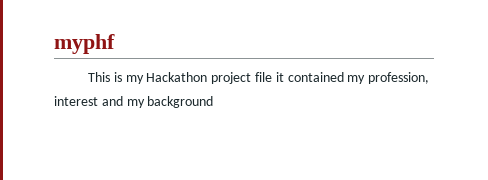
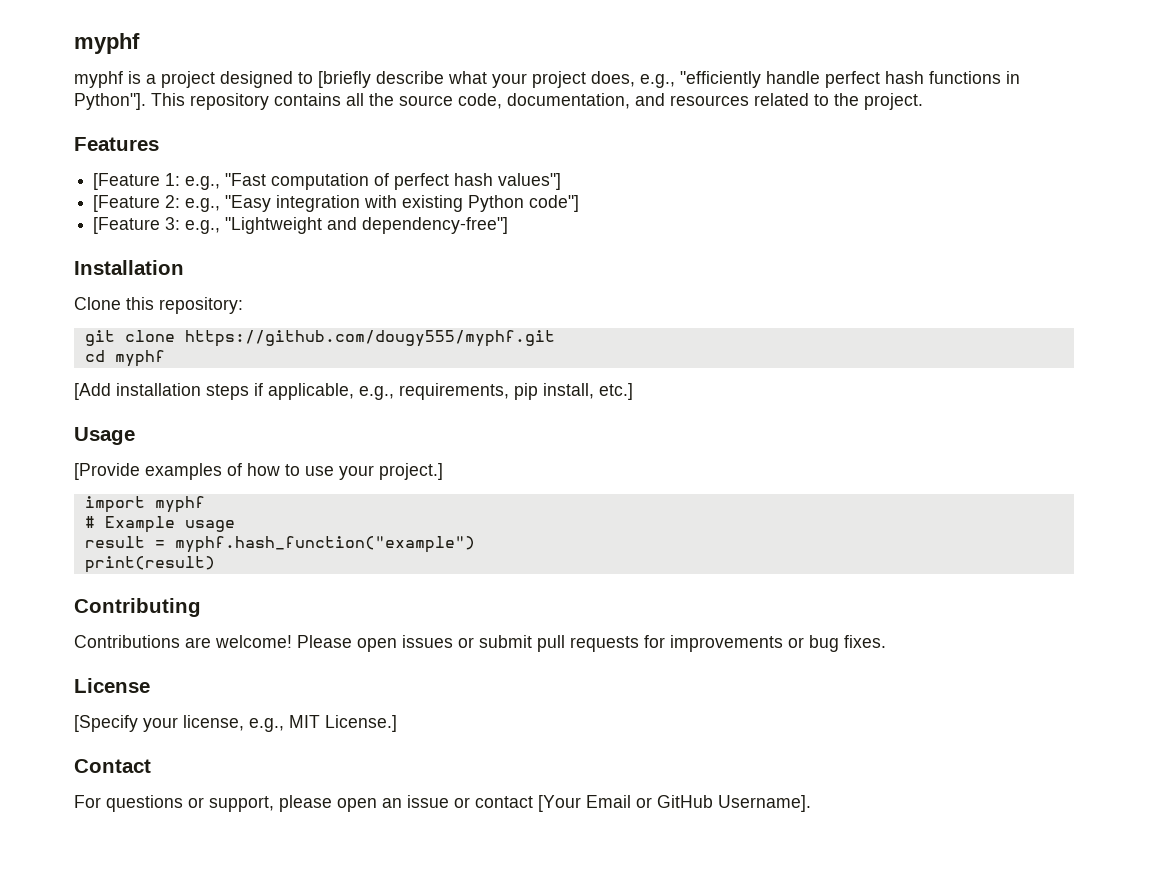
[54,34,115,54] [88,72,430,84] [54,96,214,108] myphf // This is my Hackathon project file it contained my profession, interest and my background -> [74,33,140,54] [74,71,1020,88] [74,93,923,110] [74,137,159,151] [93,173,562,190] [93,195,580,212] [93,217,509,234] [74,260,184,275] [74,297,243,314] [84,330,555,347] [84,350,165,367] [74,383,633,400] [74,427,135,445] [74,463,443,480] [84,496,205,513] [84,516,235,533] [84,536,475,553] [84,556,215,573] [74,598,201,617] [74,635,886,652] [74,678,150,693] [74,715,397,732] [74,759,151,773] [74,795,811,812] myphf // myphf is a project designed to [briefly describe what your project does, e.g., "efficiently handle perfect hash functions in Python"]. This repository contains all the source code, documentation, and resources related to the project. // Features // [Feature 1: e.g., "Fast computation of perfect hash values"] // [Feature 2: e.g., "Easy integration with existing Python code"] // [Feature 3: e.g., "Lightweight and dependency-free"] // Installation // Clone this repository: // git clone https://github.com/dougy555/myphf.git // cd myphf // [Add installation steps if applicable, e.g., requirements, pip install, etc.] // Usage // [Provide examples of how to use your project.] // import myphf // # Example usage // result = myphf.hash_function("example") // print(result) // Contributing // Contributions are welcome! Please open issues or submit pull requests for improvements or bug fixes. // License // [Specify your license, e.g., MIT License.] // Contact // For questions or support, please open an issue or contact [Your Email or GitHub Username].

